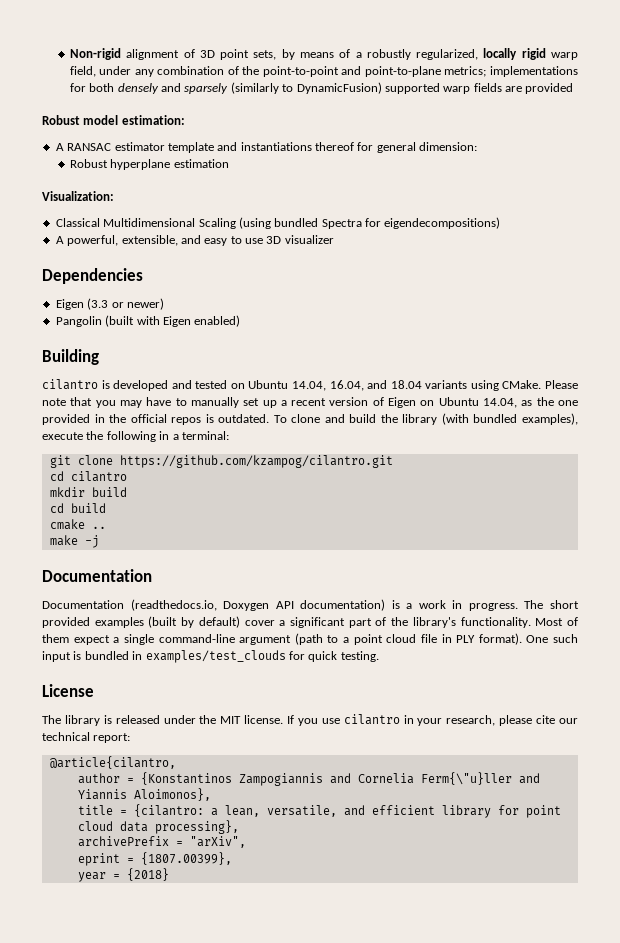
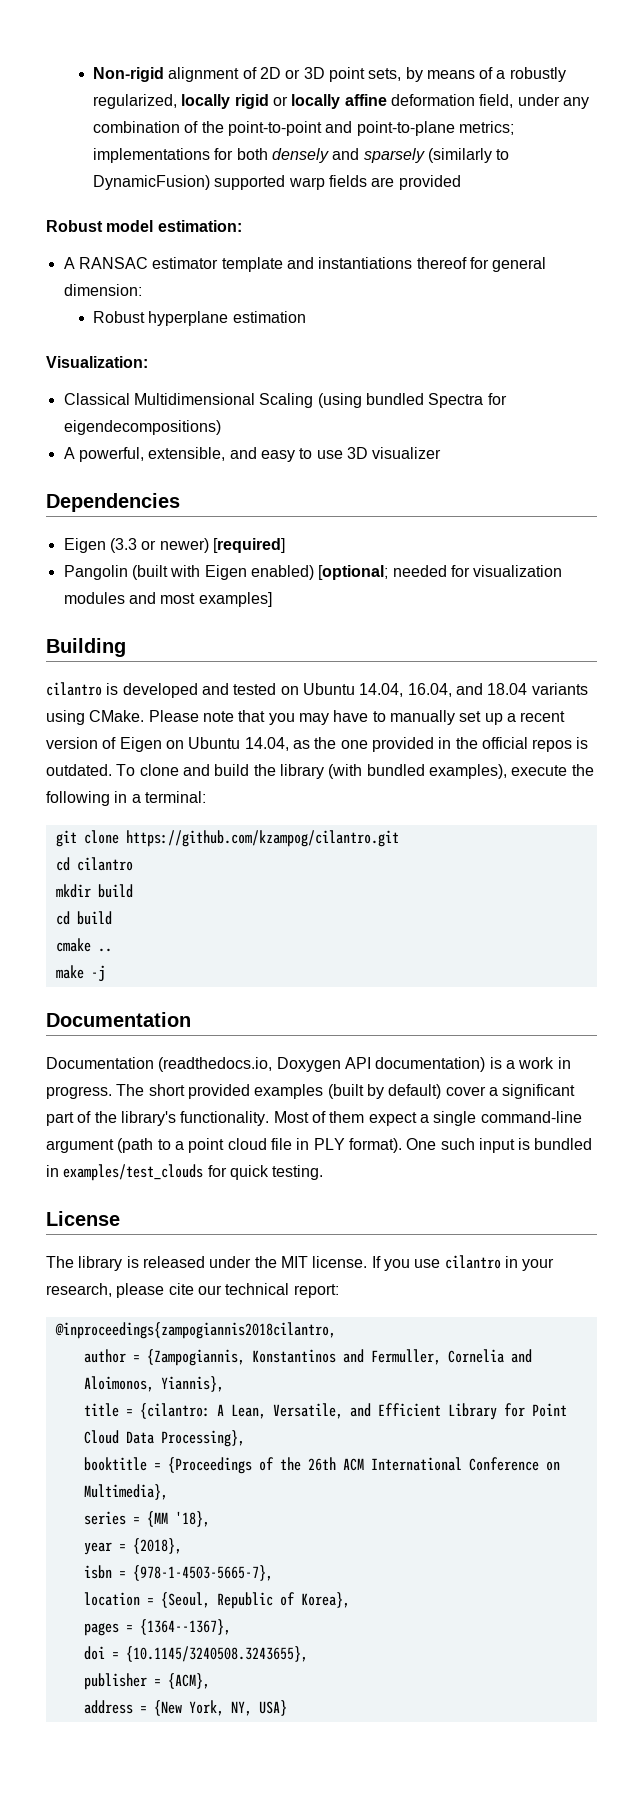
(195, 53) none -> [259,67,301,79] 2D or
[551,52,579,60] warp -> [272,94,475,109] or locally affine deformation
(164, 304) none -> [212,538,285,553] [required]
(241, 321) none -> [318,565,563,580] [63,592,272,607] [optional; needed for visualization modules and most examples]
[49,756,176,769] @article{cilantro, -> [54,1322,336,1339] @inproceedings{zampogiannis2018cilantro,
[140,772,540,786] [77,788,211,801] [77,804,561,818] [77,820,239,834] [77,836,246,848] [77,852,232,866] [77,868,169,882] {Konstantinos Zampogiannis and Cornelia Ferm{\"u}ller and Yiannis Aloimonos}, // title = {cilantro: a lean, versatile, and efficient library for point cloud data processing}, // archivePrefix = "arXiv", // eprint = {1807.00399}, // year = {2018} -> [146,1349,532,1366] [83,1376,224,1392] [83,1403,567,1420] [83,1430,245,1447] [83,1457,560,1474] [83,1484,168,1500] [83,1511,210,1527] [83,1538,182,1555] [83,1565,273,1581] [83,1592,350,1609] [83,1619,231,1636] [83,1646,308,1662] [83,1673,210,1690] [83,1700,287,1716] {Zampogiannis, Konstantinos and Fermuller, Cornelia and Aloimonos, Yiannis}, // title = {cilantro: A Lean, Versatile, and Efficient Library for Point Cloud Data Processing}, // booktitle = {Proceedings of the 26th ACM International Conference on Multimedia}, // series = {MM '18}, // year = {2018}, // isbn = {978-1-4503-5665-7}, // location = {Seoul, Republic of Korea}, // pages = {1364--1367}, // doi = {10.1145/3240508.3243655}, // publisher = {ACM}, // address = {New York, NY, USA}

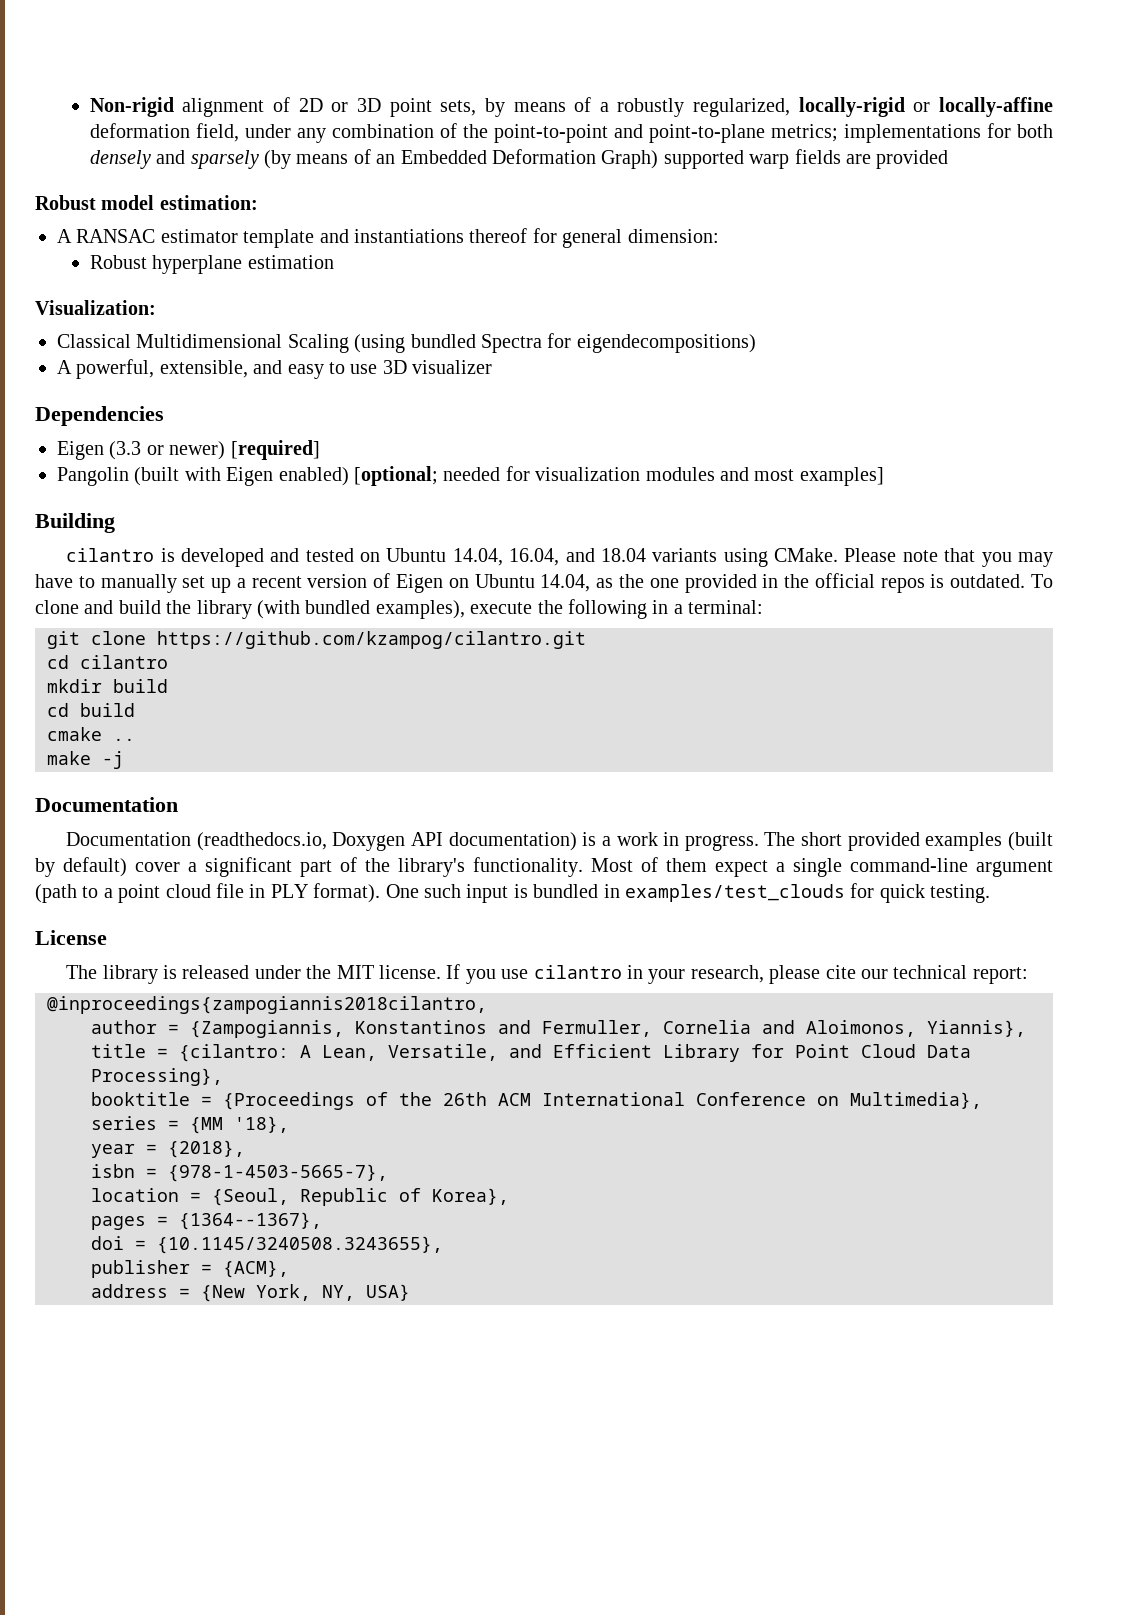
[181,94,387,109] locally rigid or locally affine -> [798,97,1053,117] locally-rigid or locally-affine
[427,148,510,163] [92,175,210,190] (similarly to DynamicFusion) -> [264,149,659,169] (by means of an Embedded Deformation Graph)

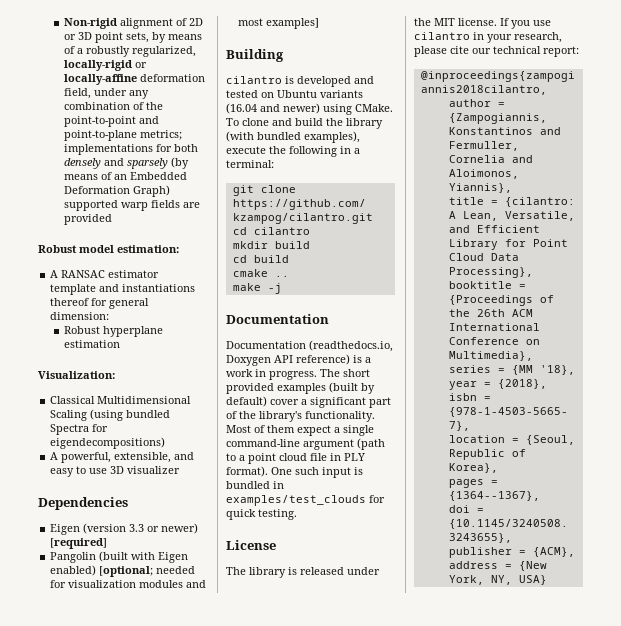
[109,441,142,460] (3.3 -> [83,523,145,534] (version 3.3
[452,548,1053,567] [35,573,1026,593] 14.04, 16.04, and 18.04 variants using CMake. Please note that you may have to manually set up a recent version of Eigen on Ubuntu 14.04, as the one provided in the official repos is outdated. -> [320,90,363,98] [226,103,393,115] variants (16.04 and newer) using CMake.
[448,832,577,851] documentation) -> [296,354,350,365] reference)

